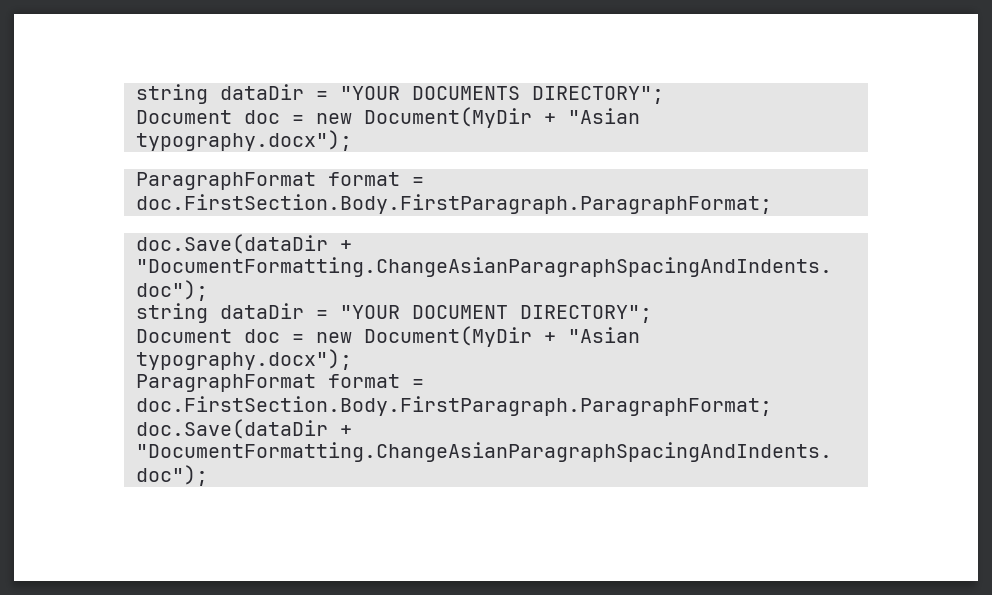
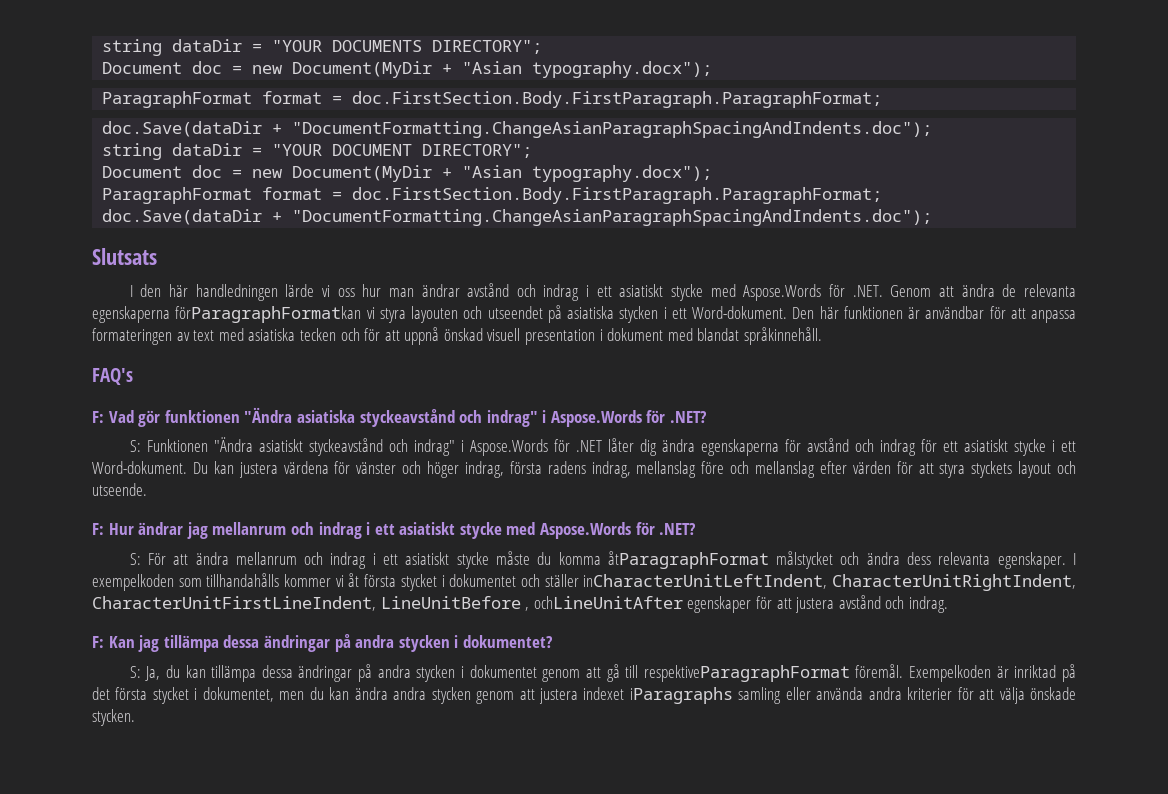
(209, 475) none -> [92,248,157,265] [129,283,1076,301] [92,305,1076,323] [92,327,823,345] [92,368,133,385] [92,407,708,427] [129,437,1077,456] [92,461,1076,478] [92,483,147,496] [92,522,697,539] [129,551,1077,569] [92,573,1076,591] [92,595,948,613] [92,634,553,652] [129,664,1076,682] [92,687,1077,704] [92,709,135,726] // Slutsats // I den här handledningen lärde vi oss hur man ändrar avstånd och indrag i ett asiatiskt stycke med Aspose.Words för .NET. Genom att ändra de relevanta egenskaperna förParagraphFormatkan vi styra layouten och utseendet på asiatiska stycken i ett Word-dokument. Den här funktionen är användbar för att anpassa formateringen av text med asiatiska tecken och för att uppnå önskad visuell presentation i dokument med blandat språkinnehåll. // FAQ's // F: Vad gör funktionen "Ändra asiatiska styckeavstånd och indrag" i Aspose.Words för .NET? // S: Funktionen "Ändra asiatiskt styckeavstånd och indrag" i Aspose.Words för .NET låter dig ändra egenskaperna för avstånd och indrag för ett asiatiskt stycke i ett Word-dokument. Du kan justera värdena för vänster och höger indrag, första radens indrag, mellanslag före och mellanslag efter värden för att styra styckets layout och utseende. // F: Hur ändrar jag mellanrum och indrag i ett asiatiskt stycke med Aspose.Words för .NET? // S: För att ändra mellanrum och indrag i ett asiatiskt stycke måste du komma åtParagraphFormat målstycket och ändra dess relevanta egenskaper. I exempelkoden som tillhandahålls kommer vi åt första stycket i dokumentet och ställer inCharacterUnitLeftIndent, CharacterUnitRightIndent, CharacterUnitFirstLineIndent, LineUnitBefore , ochLineUnitAfter egenskaper för att justera avstånd och indrag. // F: Kan jag tillämpa dessa ändringar på andra stycken i dokumentet? // S: Ja, du kan tillämpa dessa ändringar på andra stycken i dokumentet genom att gå till respektiveParagraphFormat föremål. Exempelkoden är inriktad på det första stycket i dokumentet, men du kan ändra andra stycken genom att justera indexet iParagraphs samling eller använda andra kriterier för att välja önskade stycken.

